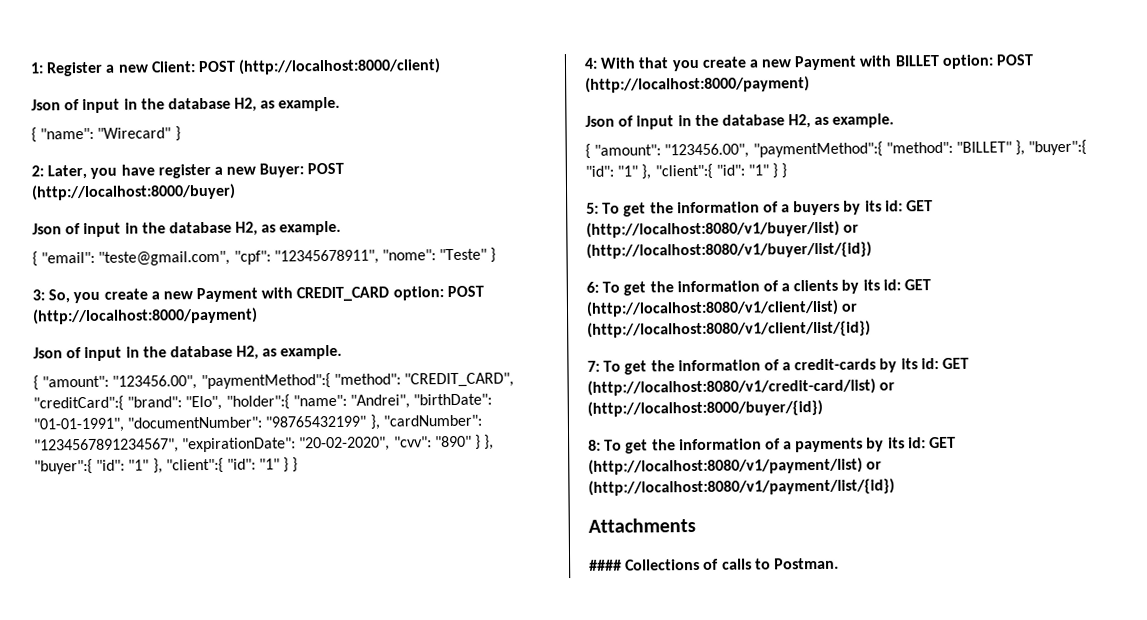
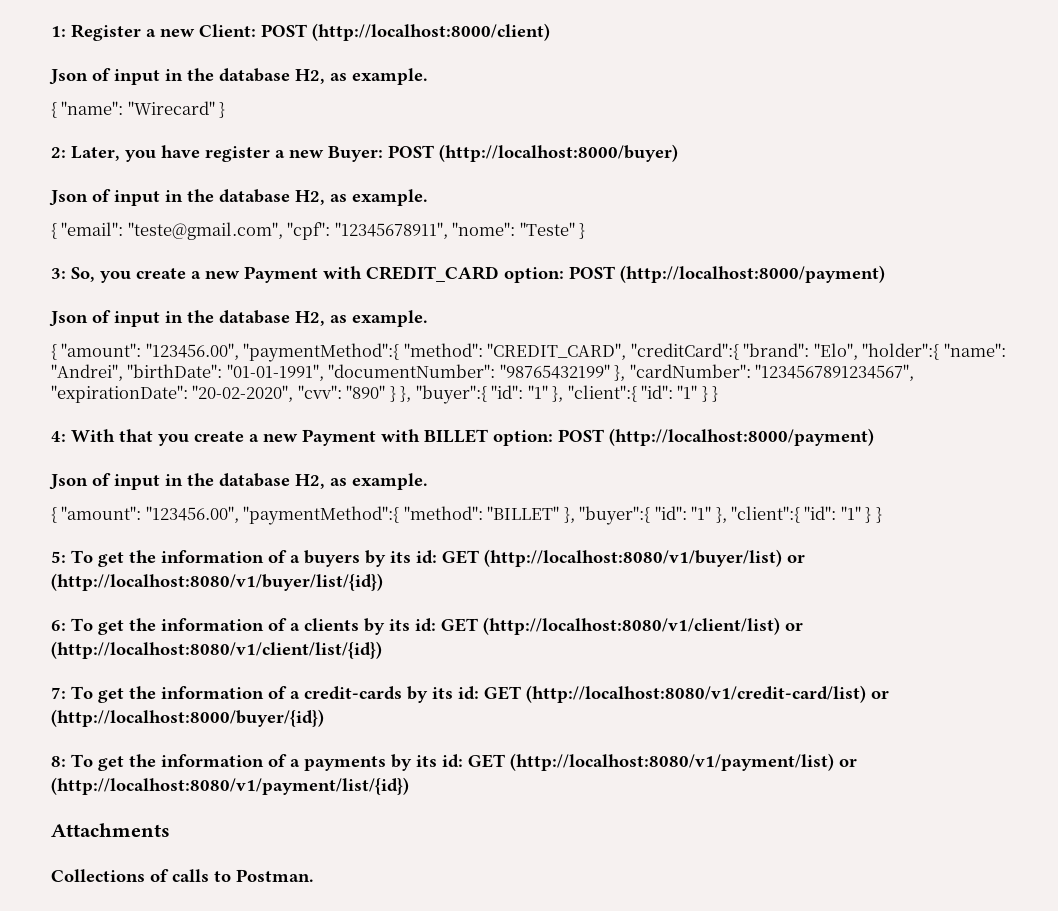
[589,559,622,571] #### -> (170, 830) none

